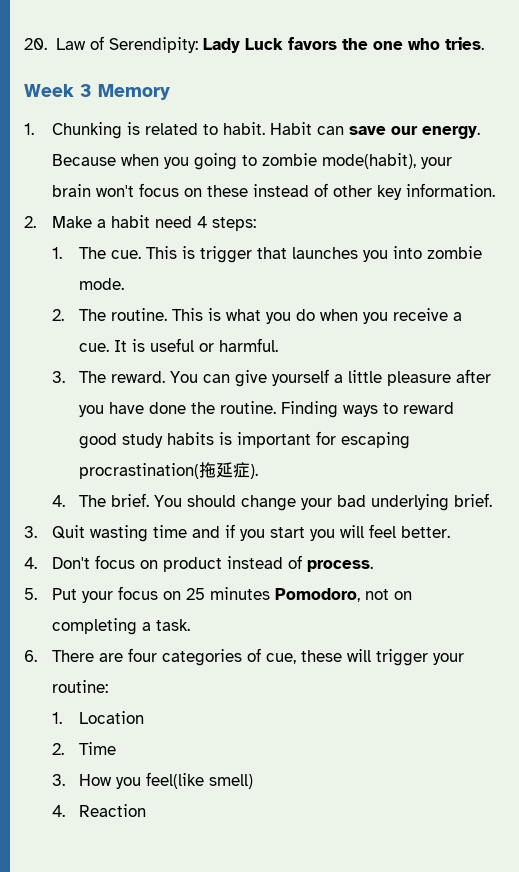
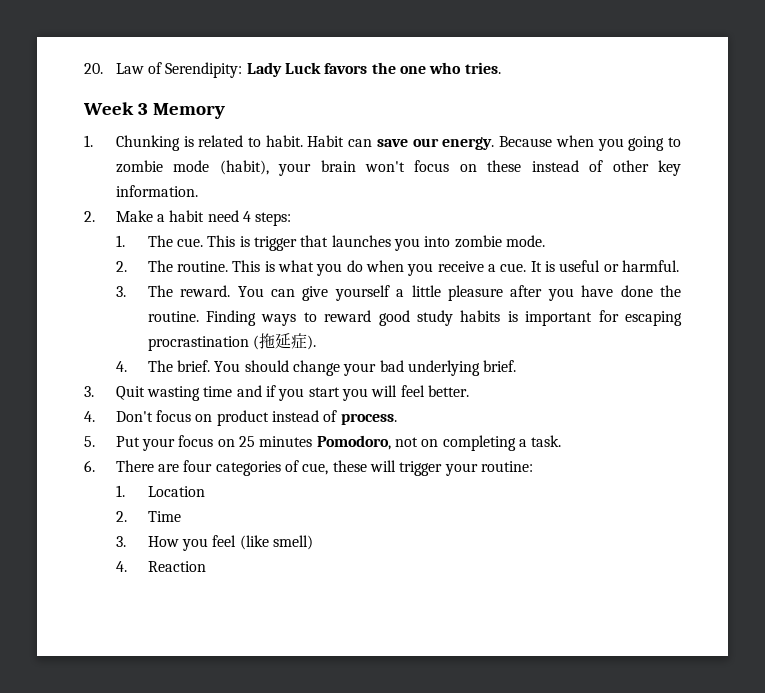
[321,153,416,169] mode(habit), -> [173,160,269,175] mode (habit),
[79,463,200,479] procrastination( -> [147,335,260,351] procrastination (
[146,772,205,789] feel(like -> [212,535,269,550] feel (like

